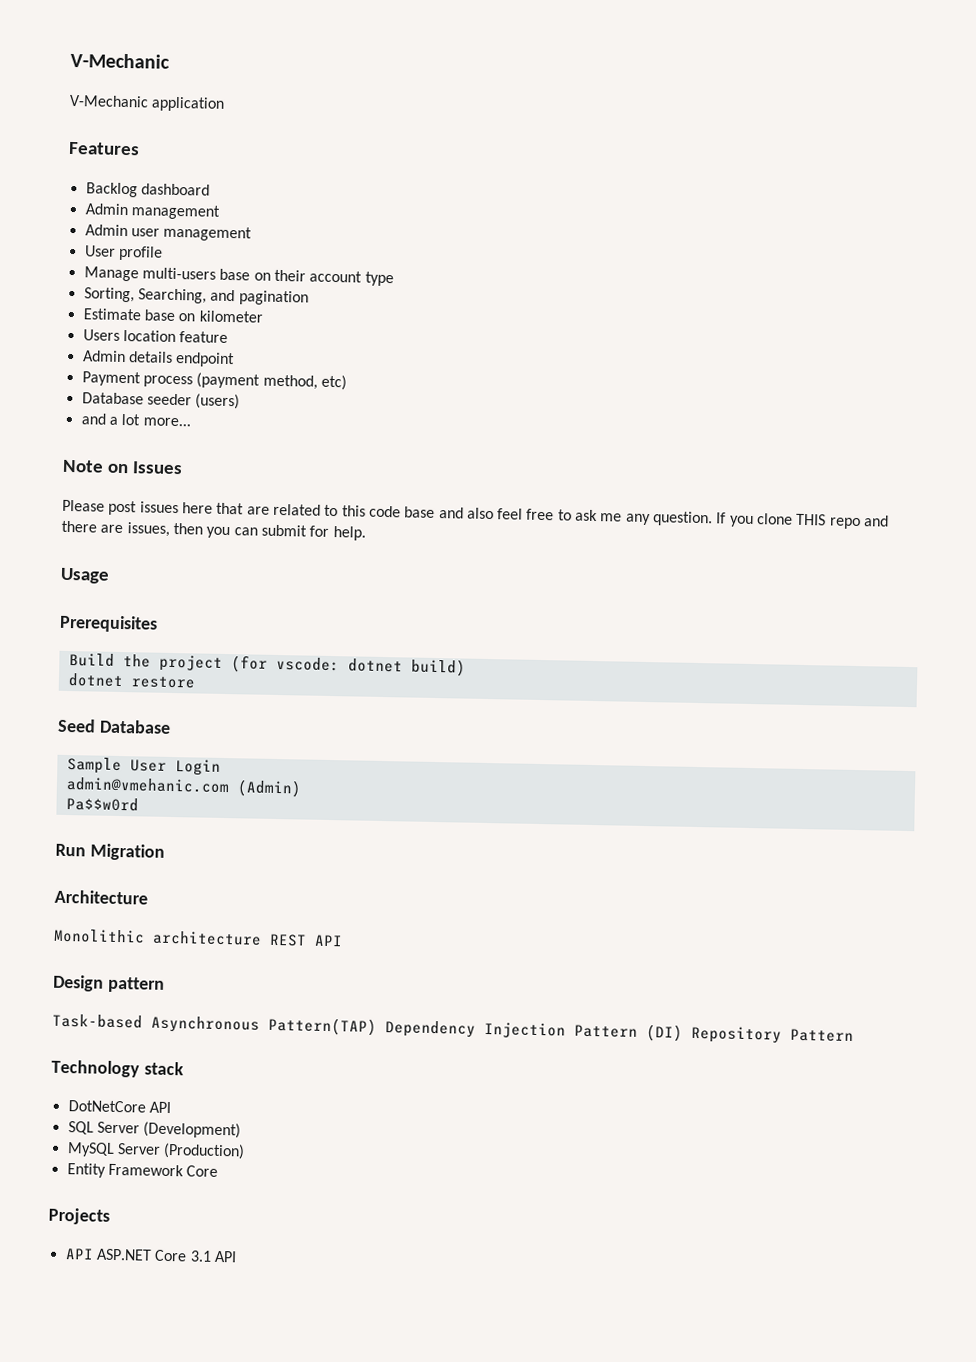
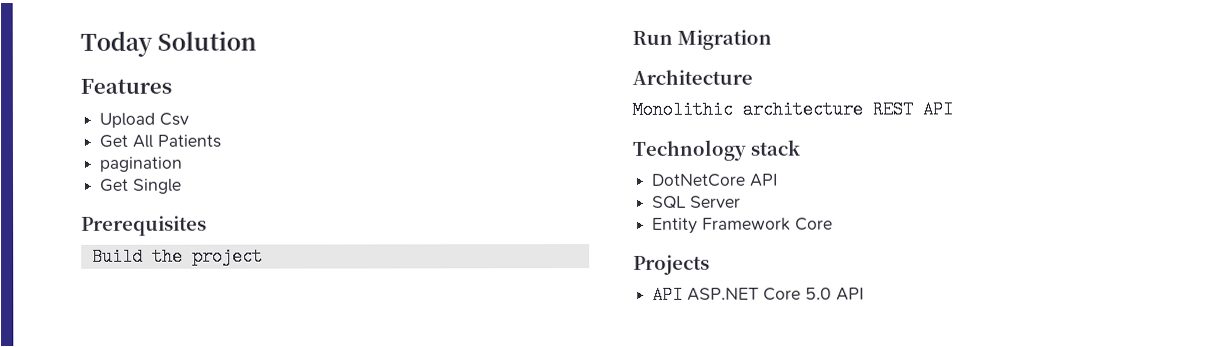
[70,52,170,69] [69,94,226,112] [68,141,140,156] [85,182,210,198] [84,203,220,220] [84,224,253,242] [84,245,163,261] [83,266,394,287] [83,287,309,306] [82,308,263,323] [82,329,229,344] [82,350,236,368] [81,371,347,391] [81,392,241,410] [80,413,191,427] [62,459,183,475] [62,499,890,530] [61,520,366,541] [60,567,110,584] [59,614,158,633] [68,653,466,677] [67,673,196,689] [57,718,171,734] [66,756,221,776] [65,776,302,798] [65,796,139,812] V-Mechanic // V-Mechanic application // Features // Backlog dashboard // Admin management // Admin user management // User profile // Manage multi-users base on their account type // Sorting, Searching, and pagination // Estimate base on kilometer // Users location feature // Admin details endpoint // Payment process (payment method, etc) // Database seeder (users) // and a lot more... // Note on Issues // Please post issues here that are related to this code base and also feel free to ask me any question. If you clone THIS repo and there are issues, then you can submit for help. // Usage // Prerequisites // Build the project (for vscode: dotnet build) // dotnet restore // Seed Database // Sample User Login // admin@vmehanic.com (Admin) // Pa$$w0rd -> [80,30,258,57] [80,78,172,94] [99,112,190,128] [99,134,222,148] [99,156,183,172] [100,178,183,194] [81,215,207,236] [91,247,263,266] Today Solution // Features // Upload Csv // Get All Patients // pagination // Get Single // Prerequisites // Build the project
[53,974,165,993] [52,1013,854,1044] // Design pattern // Task-based Asynchronous Pattern(TAP) Dependency Injection Pattern (DI) Repository Pattern -> (953, 109) none
[143,1121,242,1139] [66,1142,246,1160] (Development) // MySQL Server (Production) -> (742, 201) none
[189,1250,212,1262] 3.1 -> [805,287,833,300] 5.0

